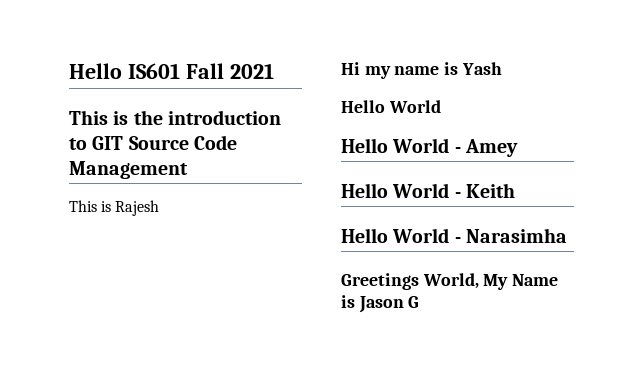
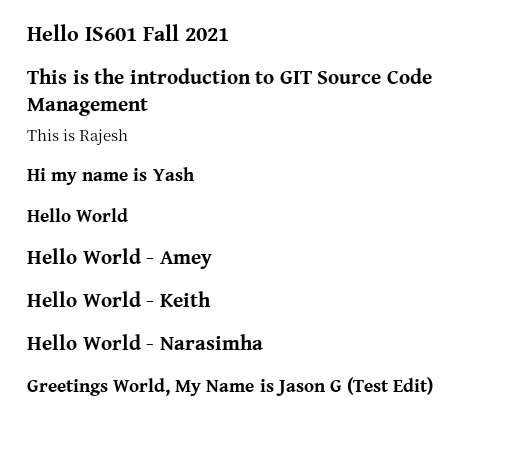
(420, 302) none -> [346,377,434,395] (Test Edit)

